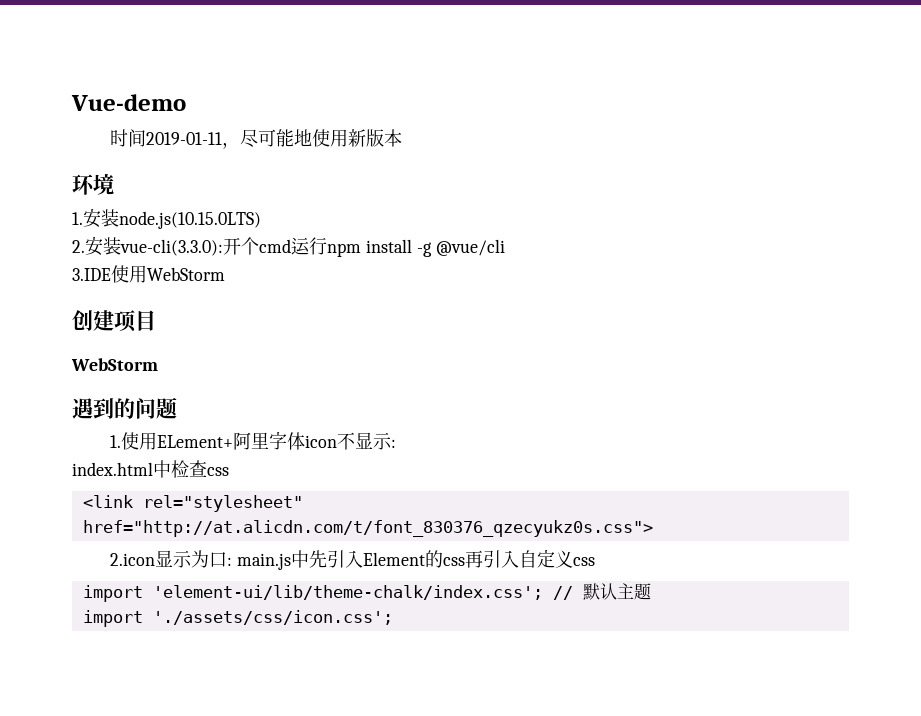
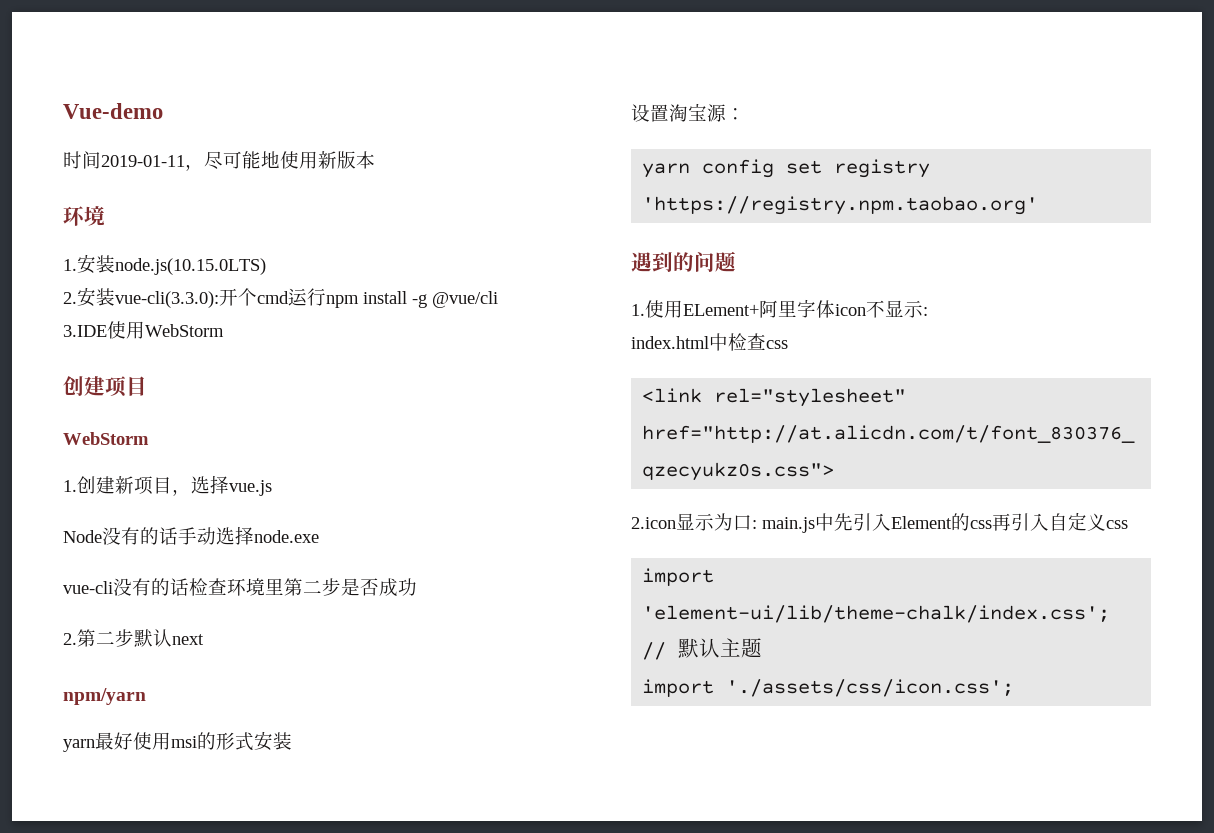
(158, 364) none -> [63,475,272,496] [63,526,319,545] [63,578,417,597] [63,629,204,647] [63,688,146,705] [63,731,292,752] [631,103,745,122] [642,159,931,178] [642,196,1039,215] // 1.创建新项目，选择vue.js // Node没有的话手动选择node.exe // vue-cli没有的话检查环境里第二步是否成功 // 2.第二步默认next // npm/yarn // yarn最好使用msi的形式安装 // 设置淘宝源： // yarn config set registry 'https://registry.npm.taobao.org'

